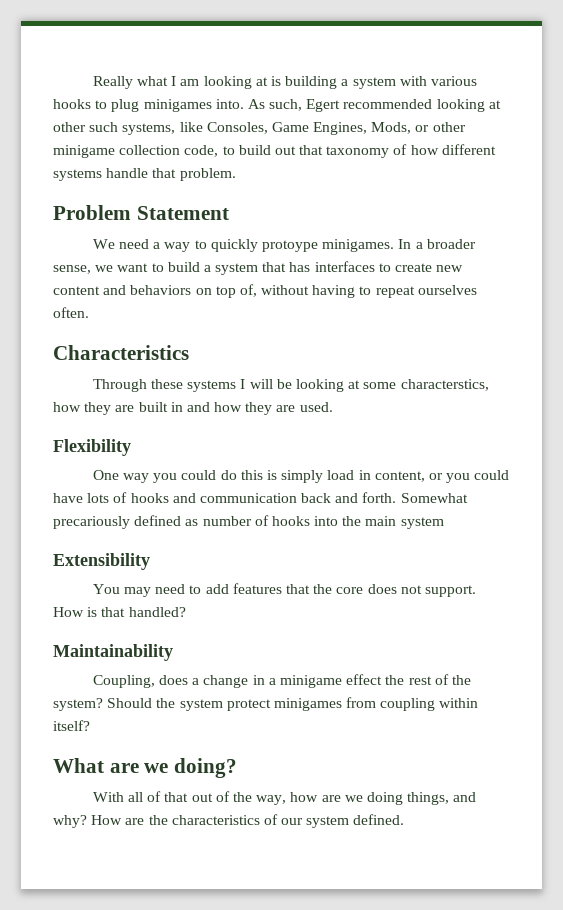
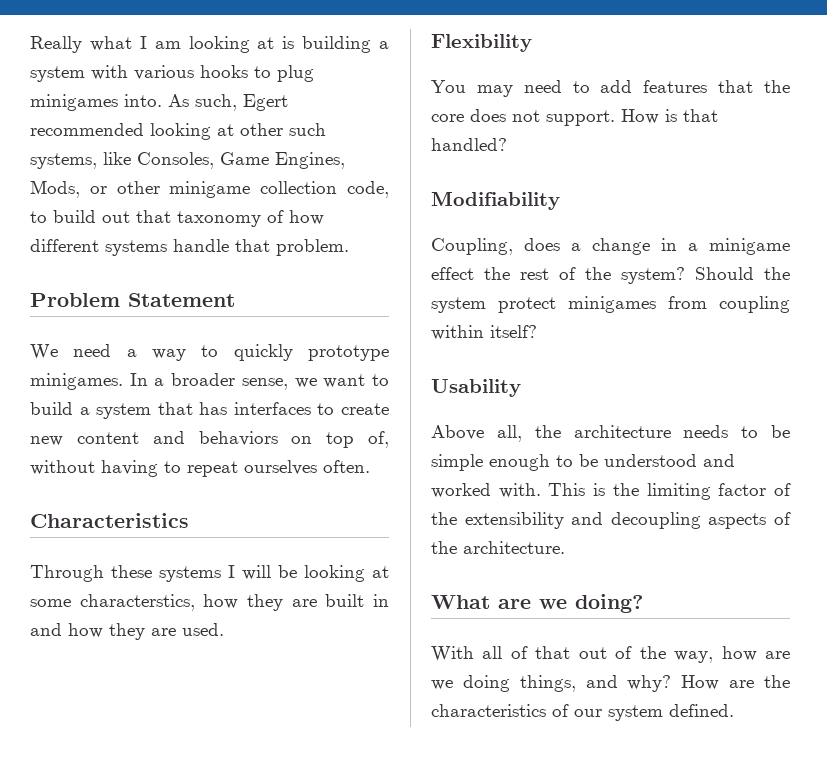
[261,240,318,252] protoype -> [308,345,389,361] prototype
[92,470,510,483] [53,492,468,503] [53,515,444,529] [53,553,150,570] // One way you could do this is simply load in content, or you could have lots of hooks and communication back and forth. Somewhat precariously defined as number of hooks into the main system // Extensibility -> (532, 43) none
[53,644,173,661] Maintainability -> [431,191,560,210] Modifiability
(90, 725) none -> [431,379,521,397] [431,425,790,442] [431,454,735,471] [431,483,791,500] [431,512,791,529] [431,541,565,554] // Usability // Above all, the architecture needs to be simple enough to be understood and worked with. This is the limiting factor of the extensibility and decoupling aspects of the architecture.

